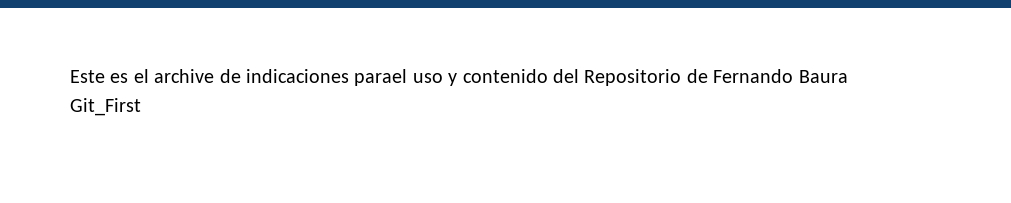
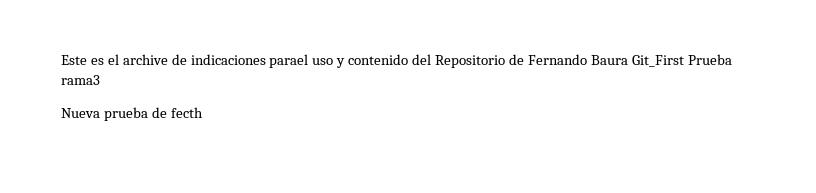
(141, 107) none -> [687,54,732,65] [61,75,100,85] [61,107,203,121] Prueba rama3 // Nueva prueba de fecth

